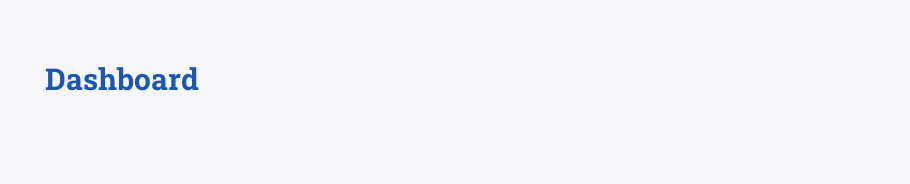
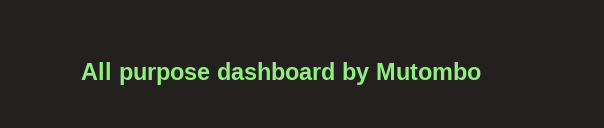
[45,67,199,91] Dashboard -> [81,62,481,85] All purpose dashboard by Mutombo

